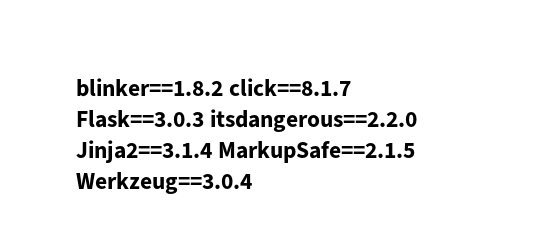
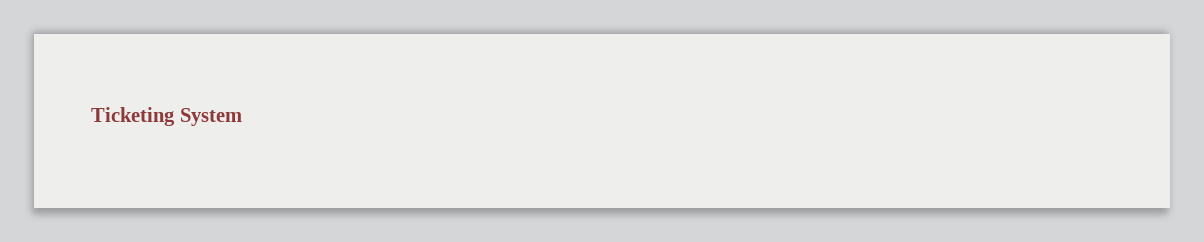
[76,78,352,97] [76,109,418,132] [76,140,416,163] [76,172,252,194] blinker==1.8.2 click==8.1.7 Flask==3.0.3 itsdangerous==2.2.0 Jinja2==3.1.4 MarkupSafe==2.1.5 Werkzeug==3.0.4 -> [91,107,242,126] Ticketing System

